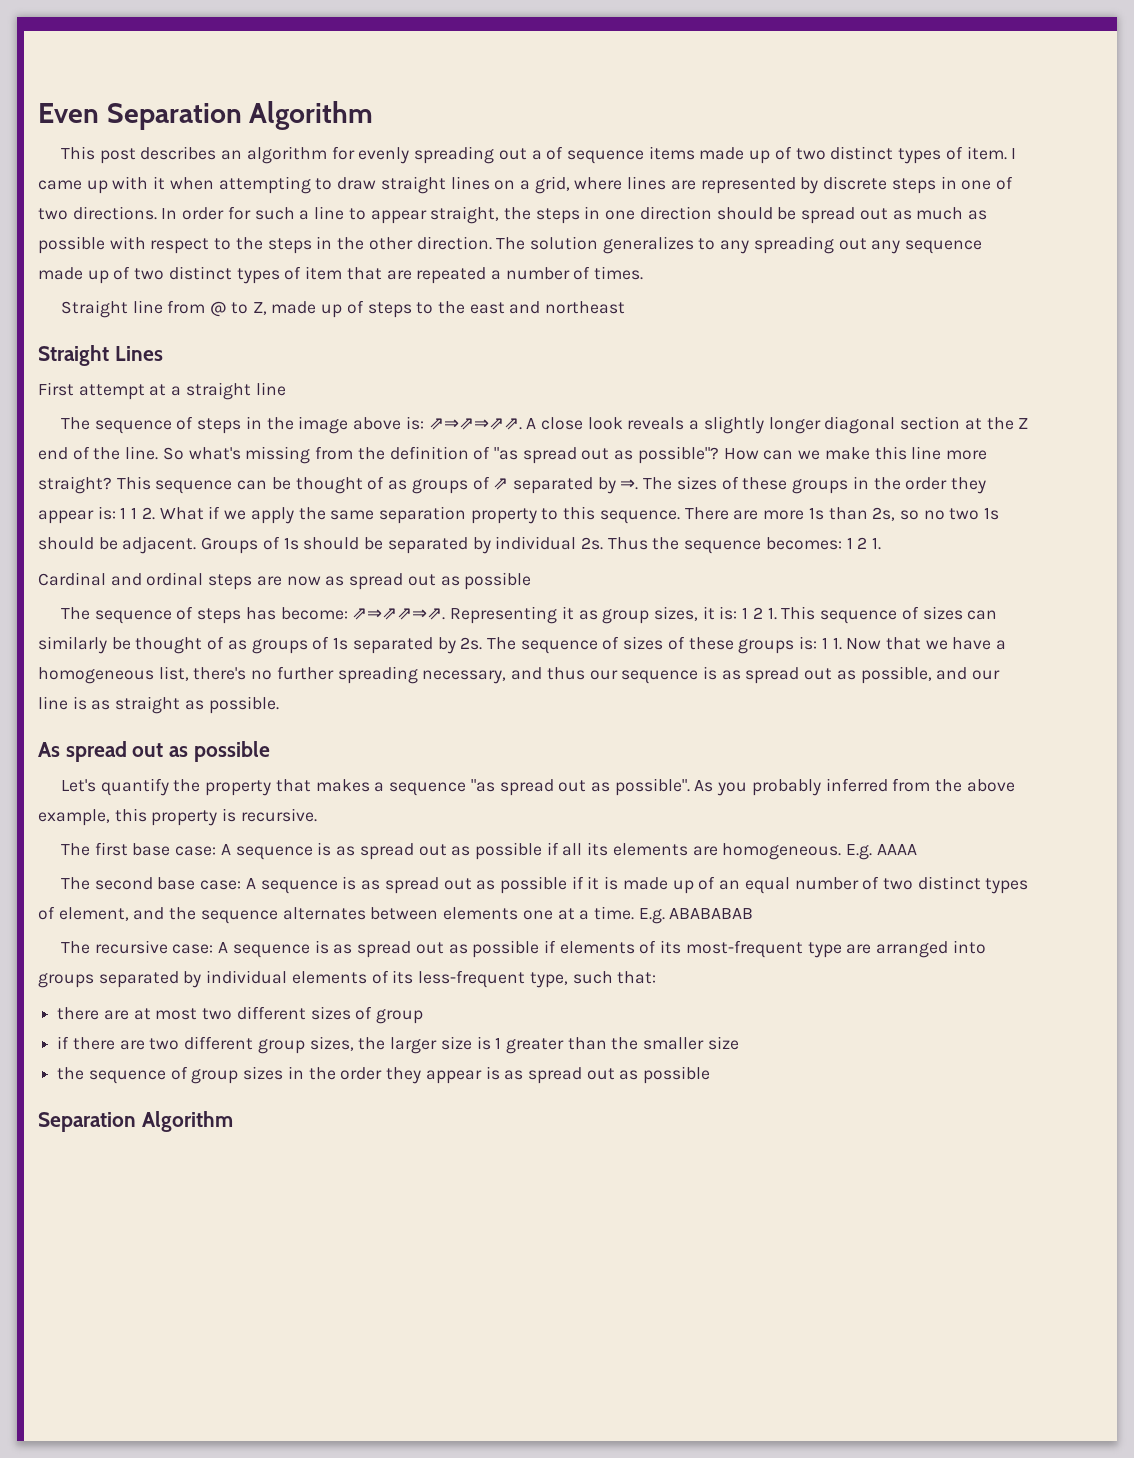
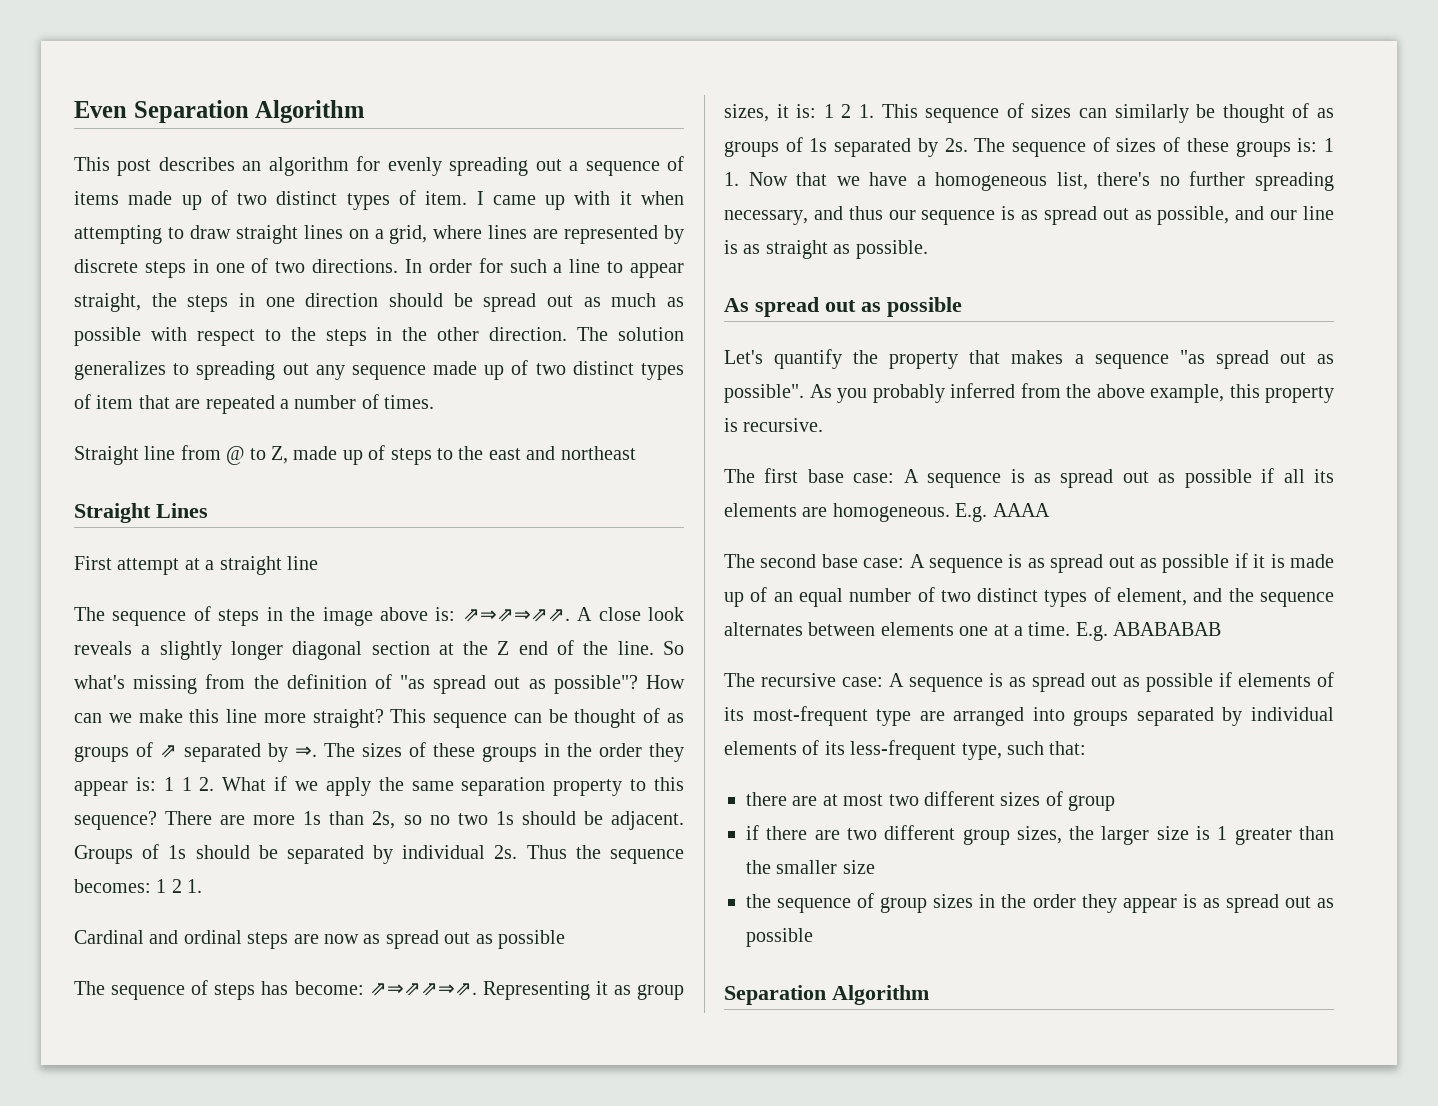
[546,146,645,164] of sequence -> [585,156,684,176] sequence of
[720,240,750,254] any -> (190, 369) none
[599,510,680,524] sequence. -> [74,811,157,830] sequence?

